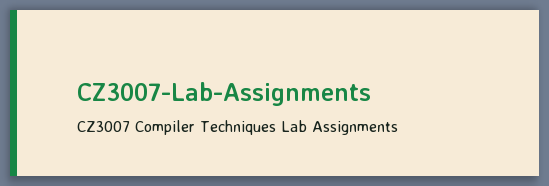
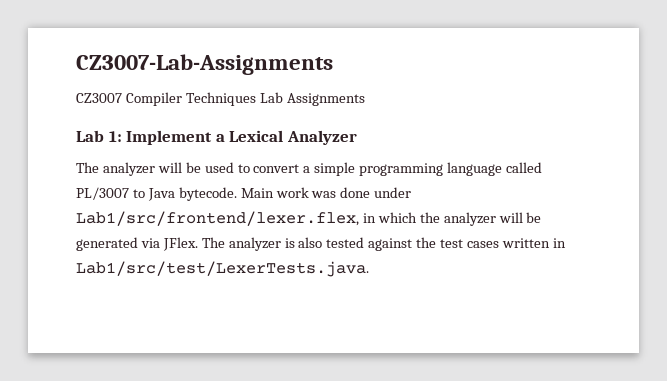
(398, 128) none -> [76,130,357,145] [76,162,543,176] [76,187,412,201] [76,211,542,226] [76,237,566,251] [76,261,369,277] // Lab 1: Implement a Lexical Analyzer // The analyzer will be used to convert a simple programming language called PL/3007 to Java bytecode. Main work was done under Lab1/src/frontend/lexer.flex, in which the analyzer will be generated via JFlex. The analyzer is also tested against the test cases written in Lab1/src/test/LexerTests.java.

